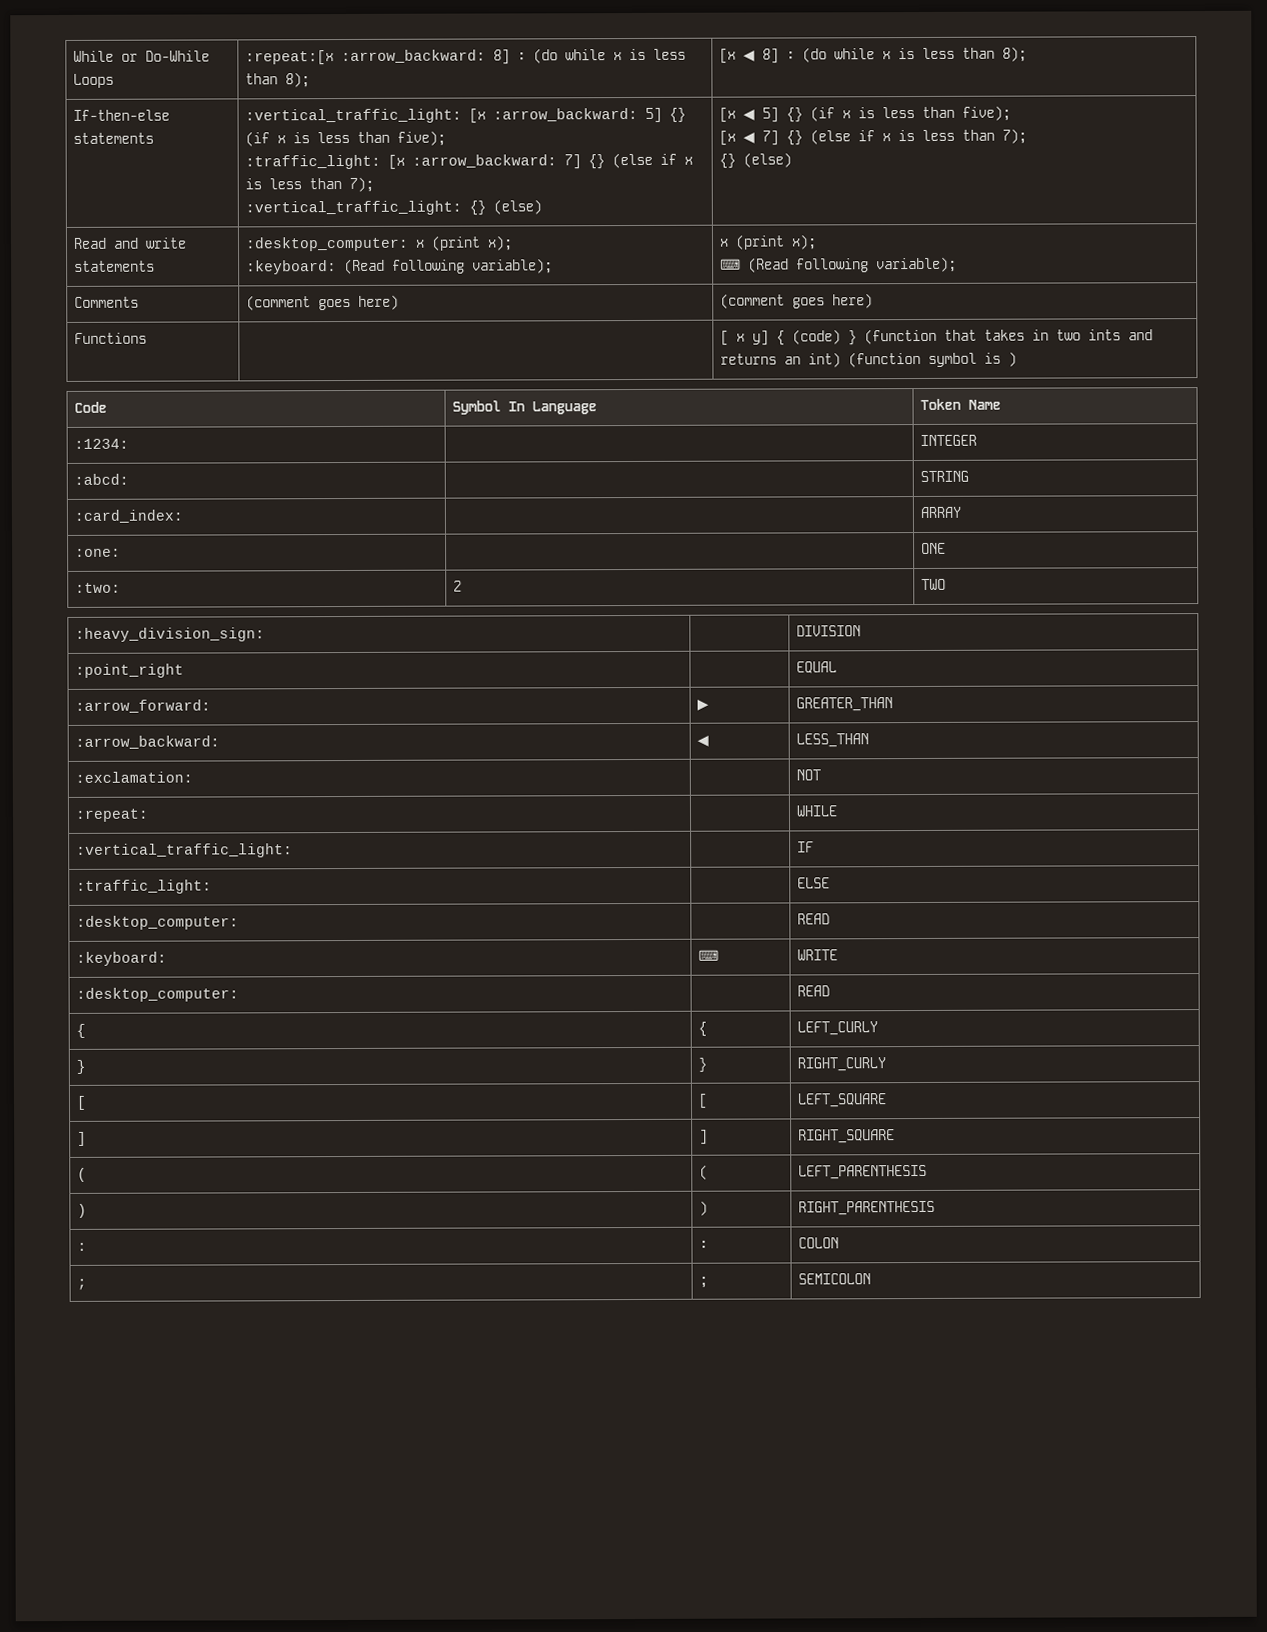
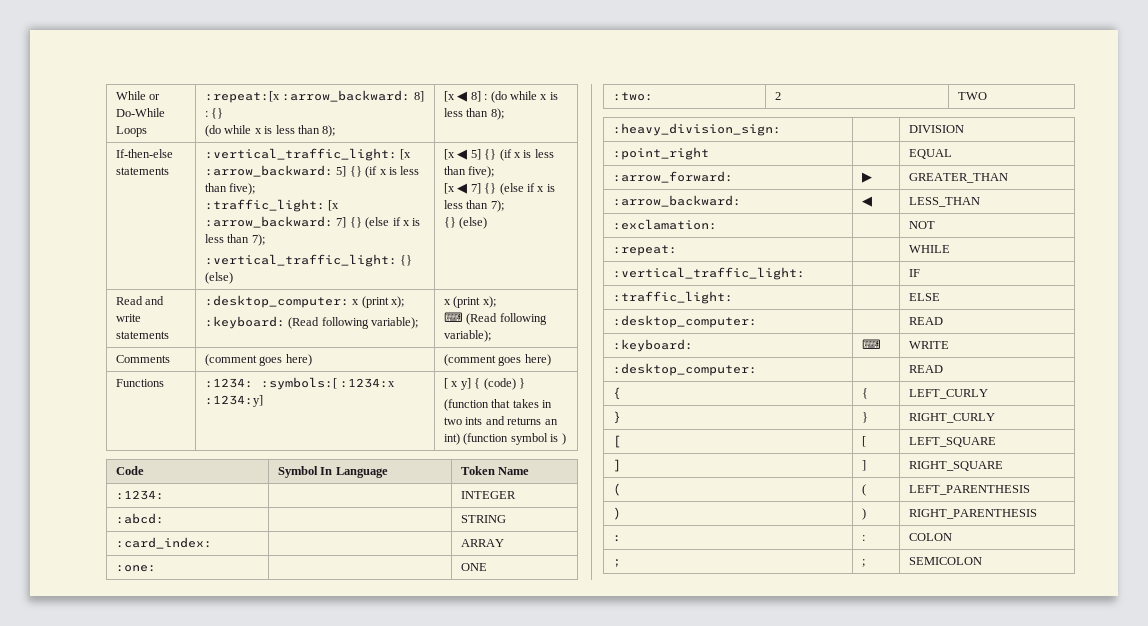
(527, 56) none -> [211,108,224,119] {} //
(148, 338) none -> [205,377,396,390] [205,395,264,407] :1234: :symbols:[ :1234:x :1234:y]
(858, 338) none -> (525, 383) //

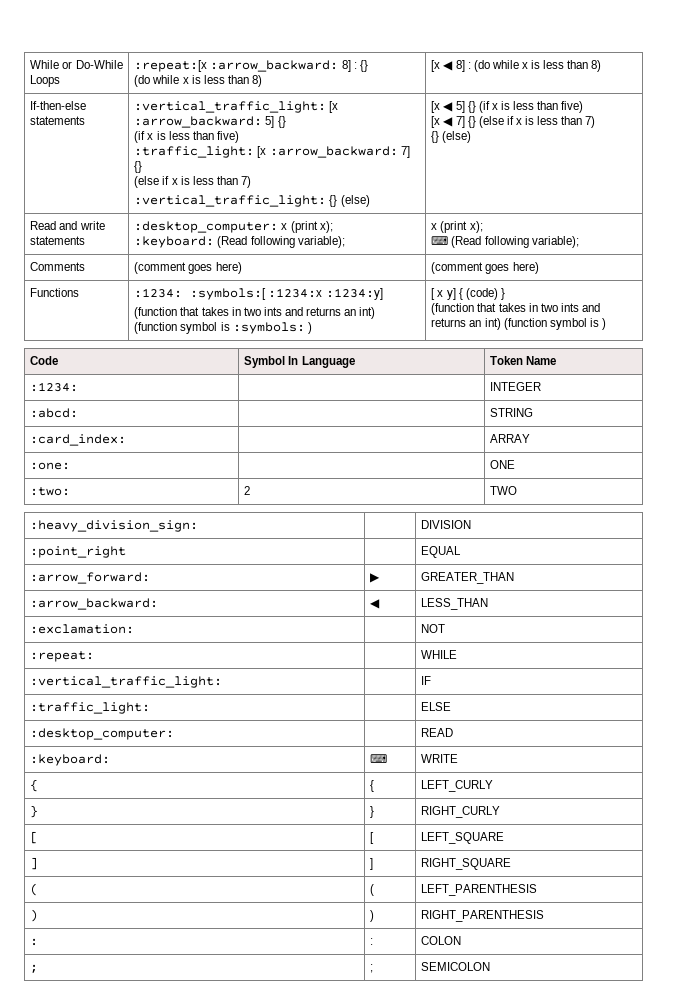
[322,125,336,137] 8); -> [251,75,262,87] 8)
[490,108,504,120] 8); -> [591,60,602,72] 8)
[365,166,420,178] [205,183,256,195] (if x is less than five); -> [134,131,239,143] // (if x is less than five)
[365,217,421,229] [205,234,265,246] (else if x is less than 7); -> [134,176,251,188] // (else if x is less than 7)
[468,166,495,178] five); -> [561,101,584,113] five)
[490,200,504,212] 7); -> [585,116,596,128] 7)
(264, 401) none -> [134,307,376,319] [134,322,312,334] // (function that takes in two ints and returns an int) (function symbol is :symbols: )
[613,363,758,376] [909,365,944,373] // :desktop_computer: | | READ -> (459, 758) none

